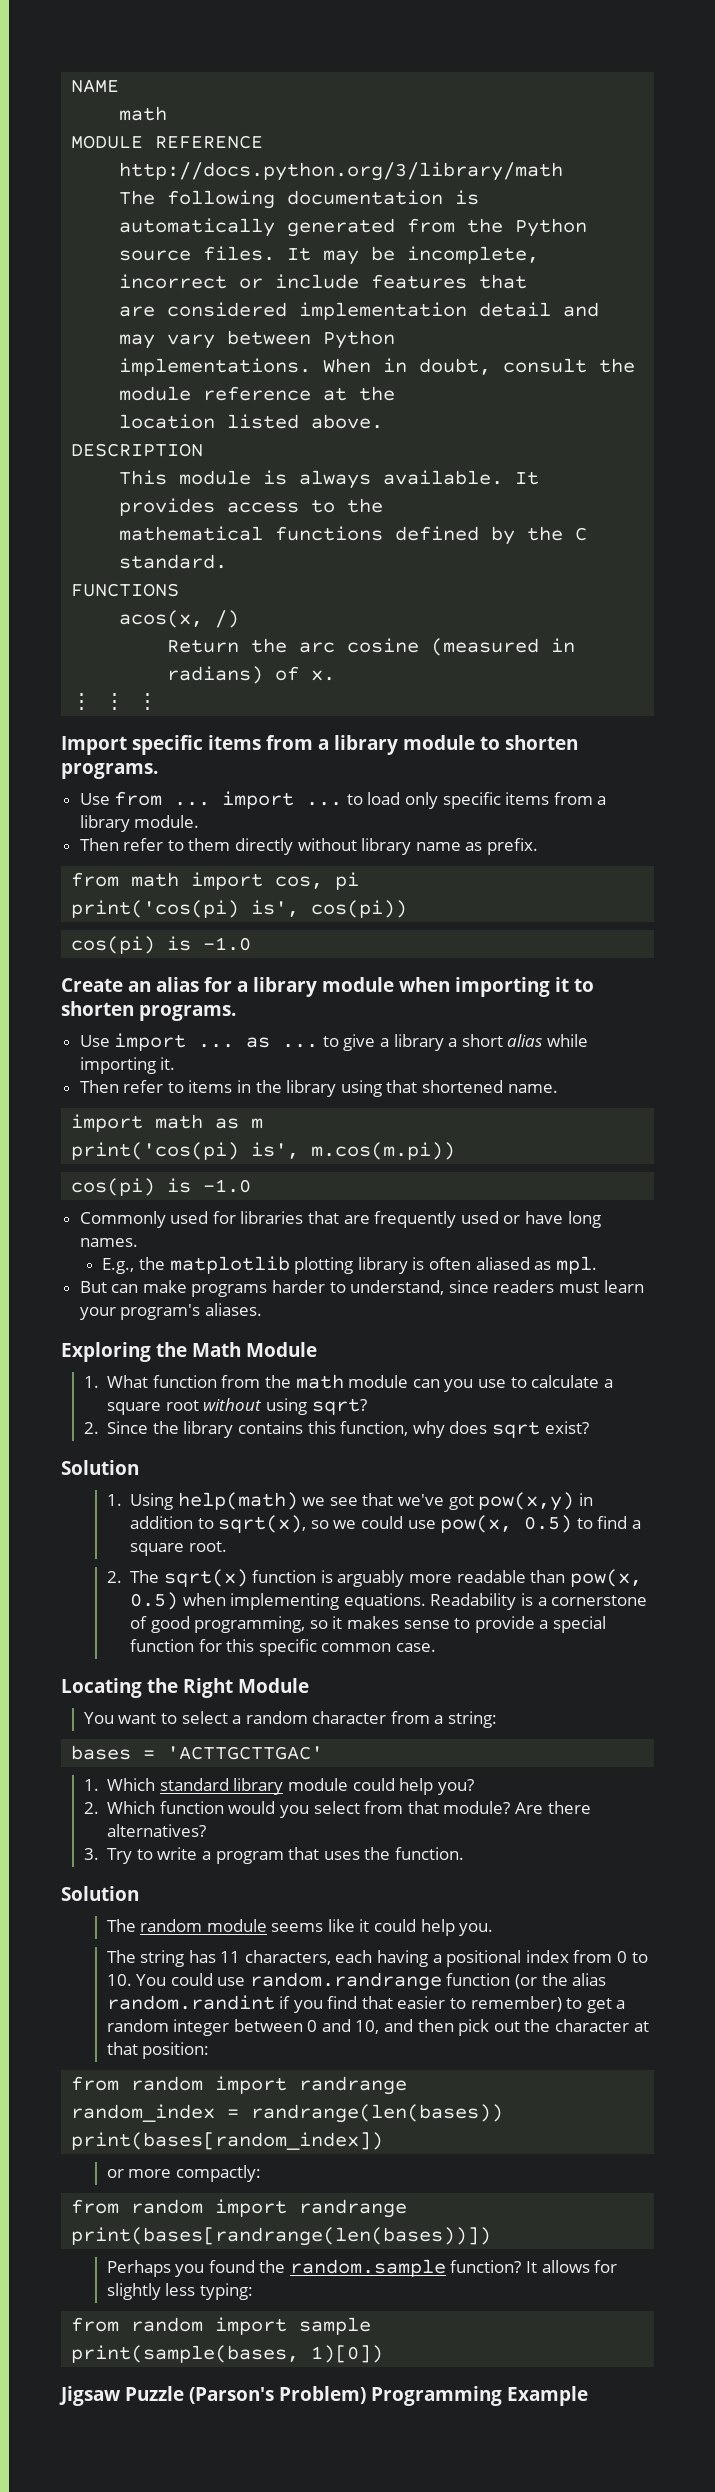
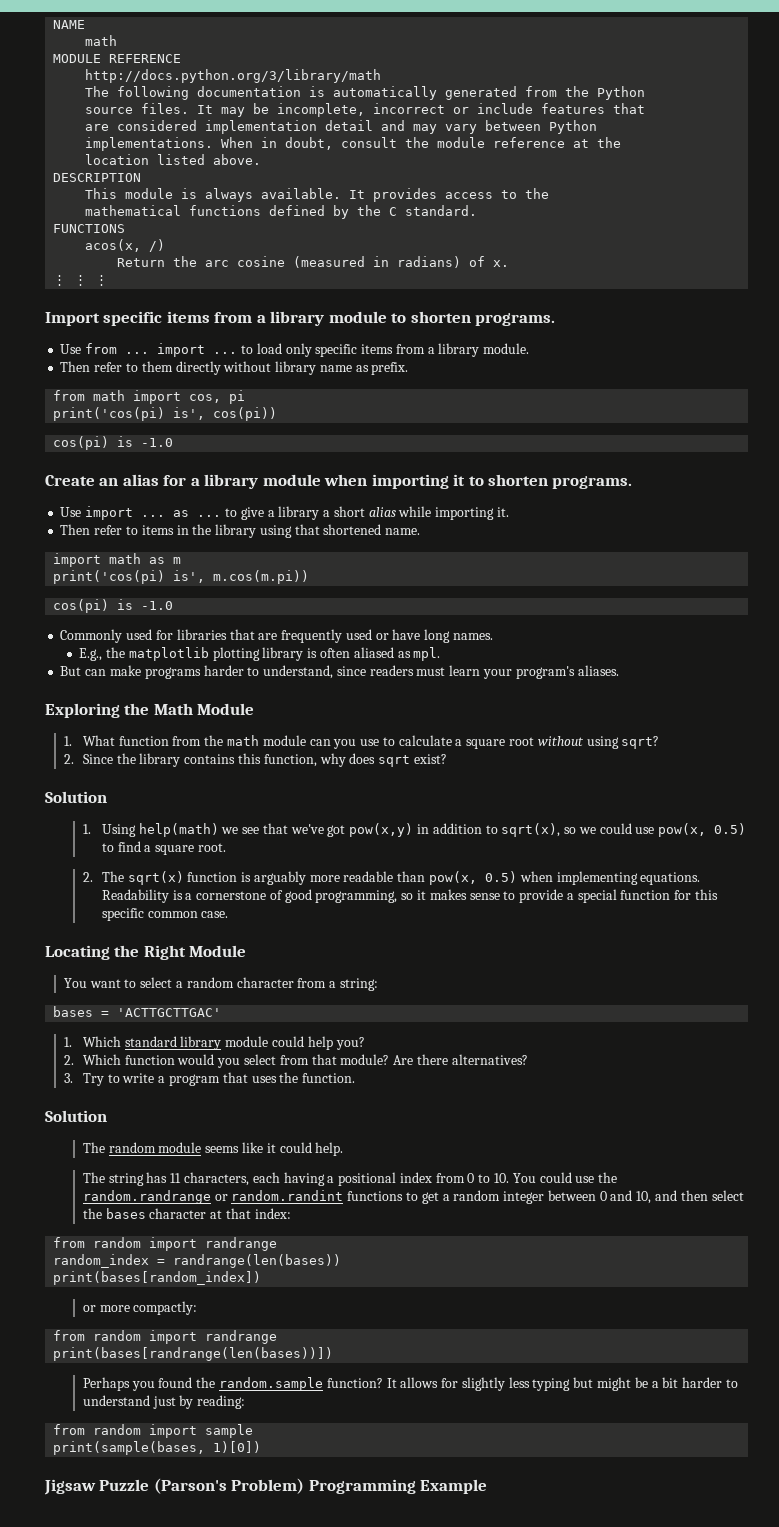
[420,1919,494,1936] help you. -> [315,1142,344,1156] help.
[249,1972,607,1991] [106,1995,562,2013] random.randrange function (or the alias random.randint if you find that easier to remember) -> [598,1172,618,1183] [82,1190,404,1204] the random.randrange or random.randint functions
[458,2019,551,2036] pick out the -> [711,1190,744,1201] [82,1208,146,1219] select the bases
[142,2042,210,2059] position: -> [254,1208,291,1219] index:
[199,2283,253,2300] typing: -> [532,1377,738,1391] [82,1395,246,1409] typing but might be a bit harder to understand just by reading:

